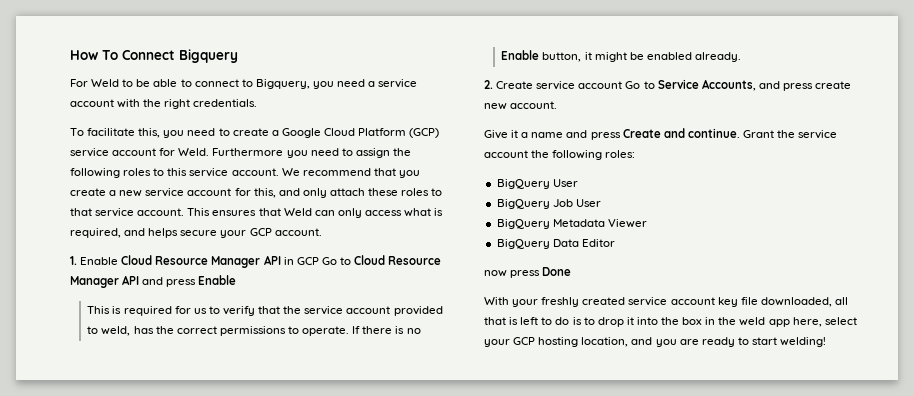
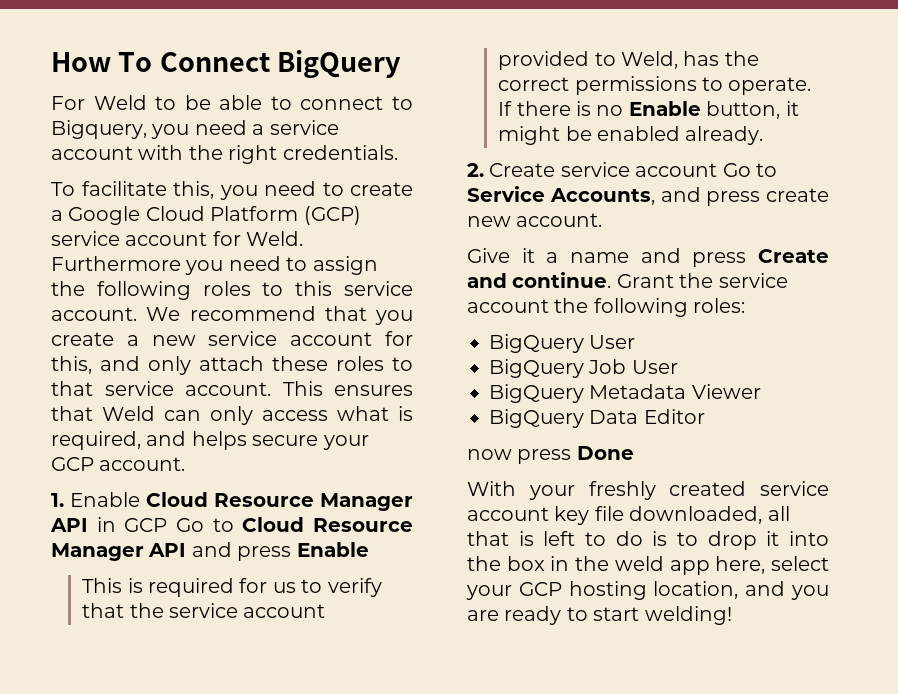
[179,49,238,63] Bigquery -> [276,50,401,78] BigQuery
[101,326,131,336] weld, -> [620,51,678,69] Weld,

